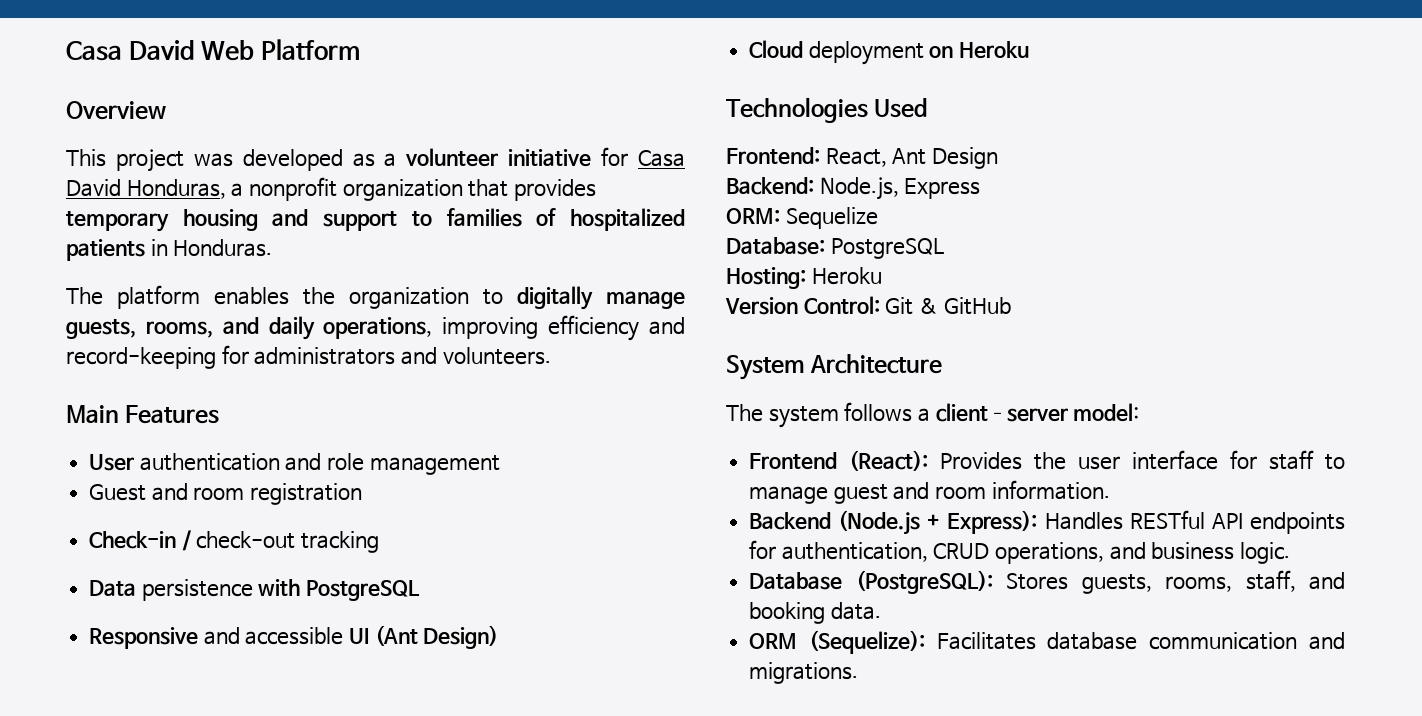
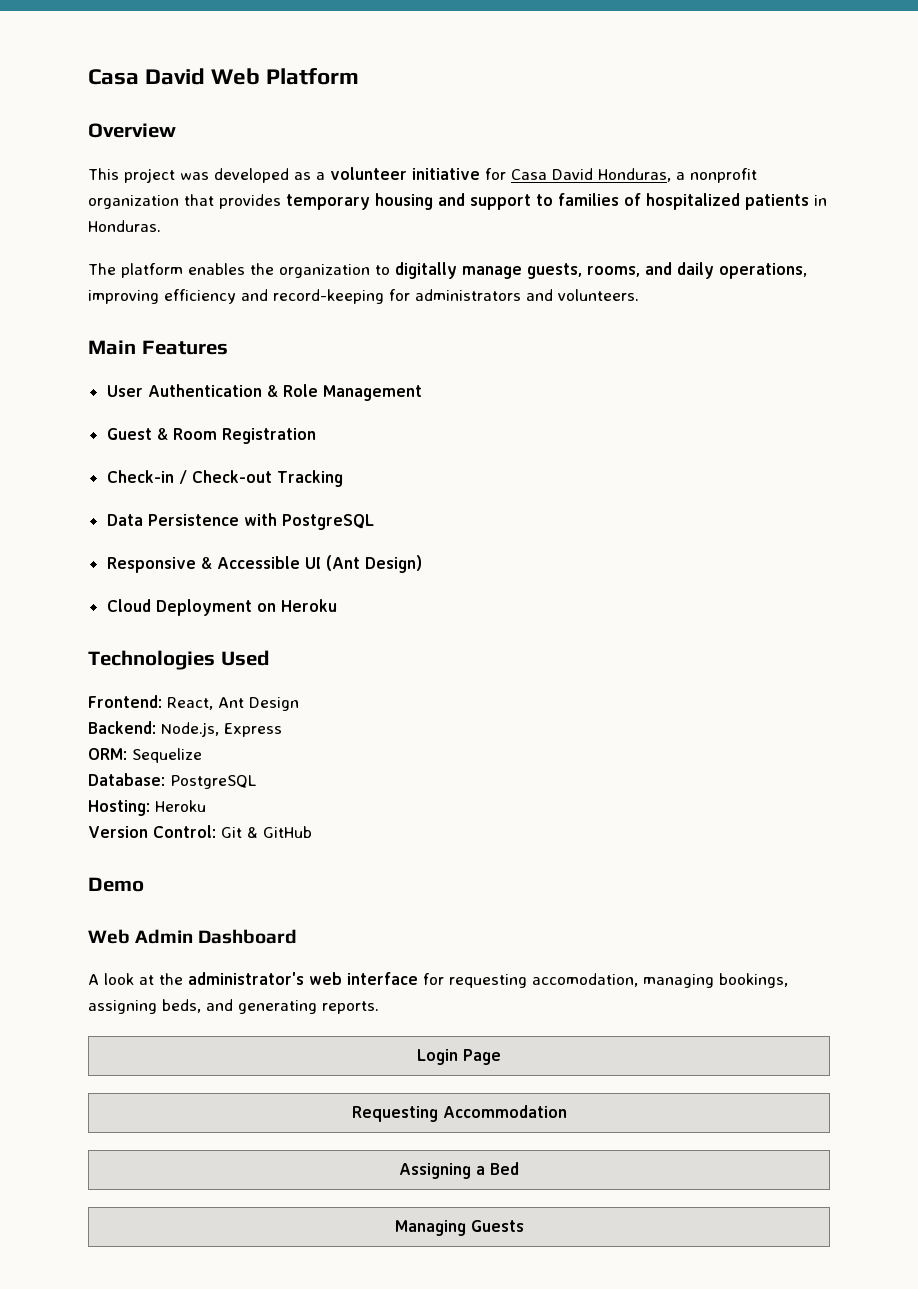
[139,453,500,475] [89,483,363,505] authentication and role management // Guest and room registration -> [147,384,422,401] [106,428,316,444] Authentication & Role Management // Guest & Room Registration
[196,531,380,553] check-out tracking -> [191,470,343,487] Check-out Tracking
[141,579,253,601] persistence -> [147,514,239,526] Persistence
[203,627,344,645] and accessible -> [200,556,300,569] & Accessible
[808,41,924,65] deployment -> [155,599,252,616] Deployment
[726,354,943,380] [726,402,1140,428] [749,450,1345,471] [749,480,1110,504] [749,510,1345,535] [749,540,1291,564] [749,570,1346,594] [749,602,881,624] [749,630,1346,654] [749,662,859,684] System Architecture // The system follows a client–server model: // Frontend (React): Provides the user interface for staff to manage guest and room information. // Backend (Node.js + Express): Handles RESTful API endpoints for authentication, CRUD operations, and business logic. // Database (PostgreSQL): Stores guests, rooms, staff, and booking data. // ORM (Sequelize): Facilitates database communication and migrations. -> [88,877,144,892] [88,929,298,944] [88,972,788,988] [88,999,379,1014] [417,1049,501,1065] [351,1105,567,1122] [399,1162,519,1179] [394,1220,524,1236] Demo // Web Admin Dashboard // A look at the administrator's web interface for requesting accomodation, managing bookings, assigning beds, and generating reports. // Login Page // Requesting Accommodation // Assigning a Bed // Managing Guests

